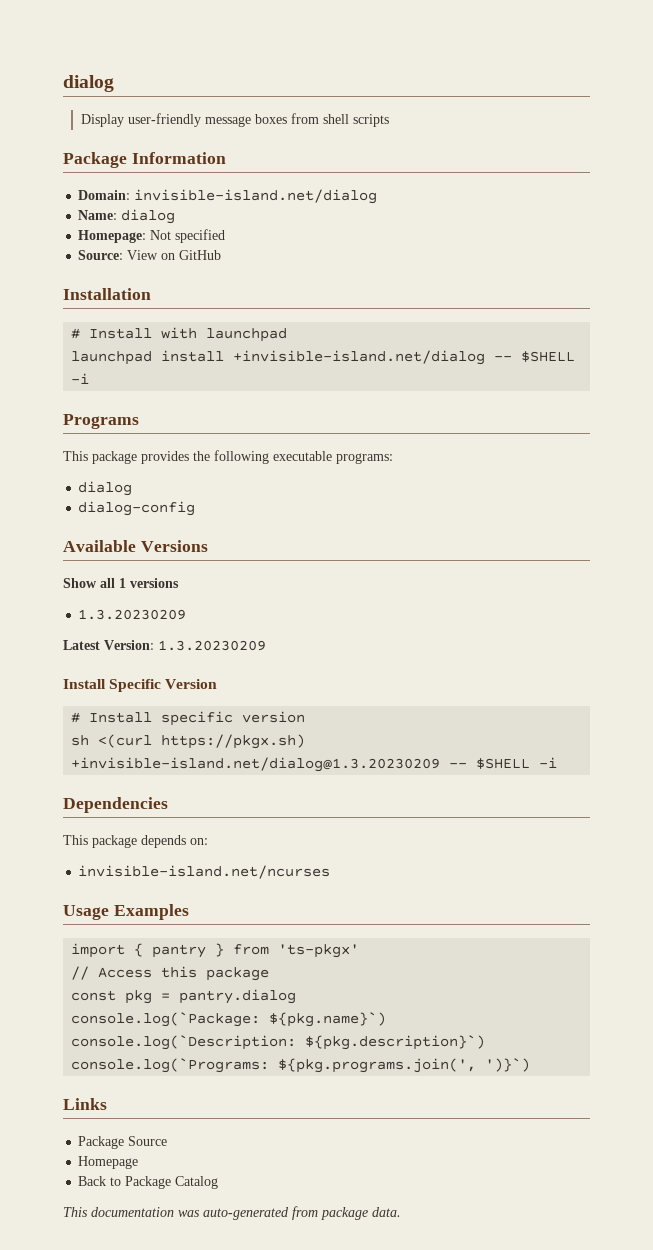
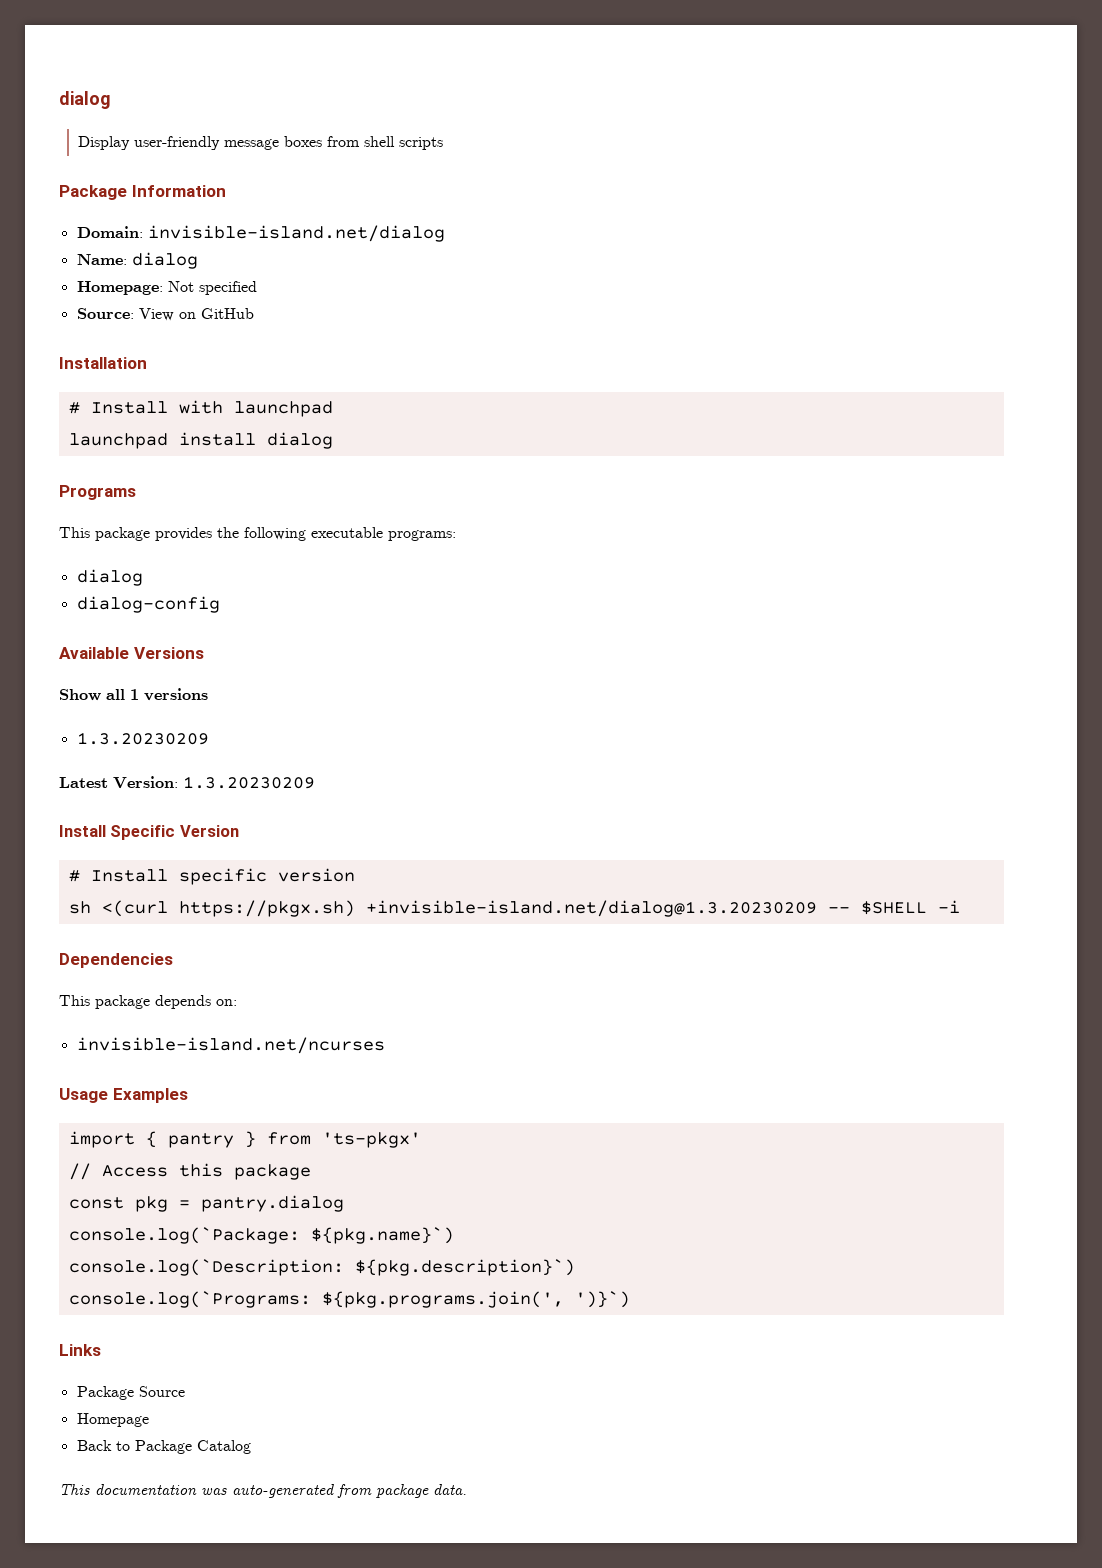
[233,350,576,365] [71,373,90,384] +invisible-island.net/dialog -- $SHELL -i -> [266,432,333,449] dialog

